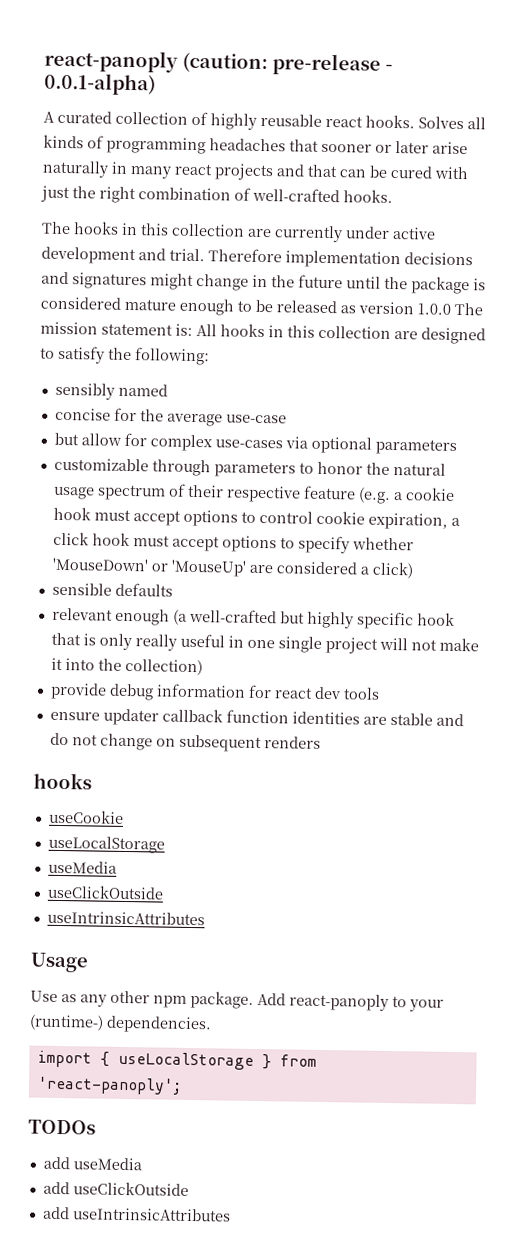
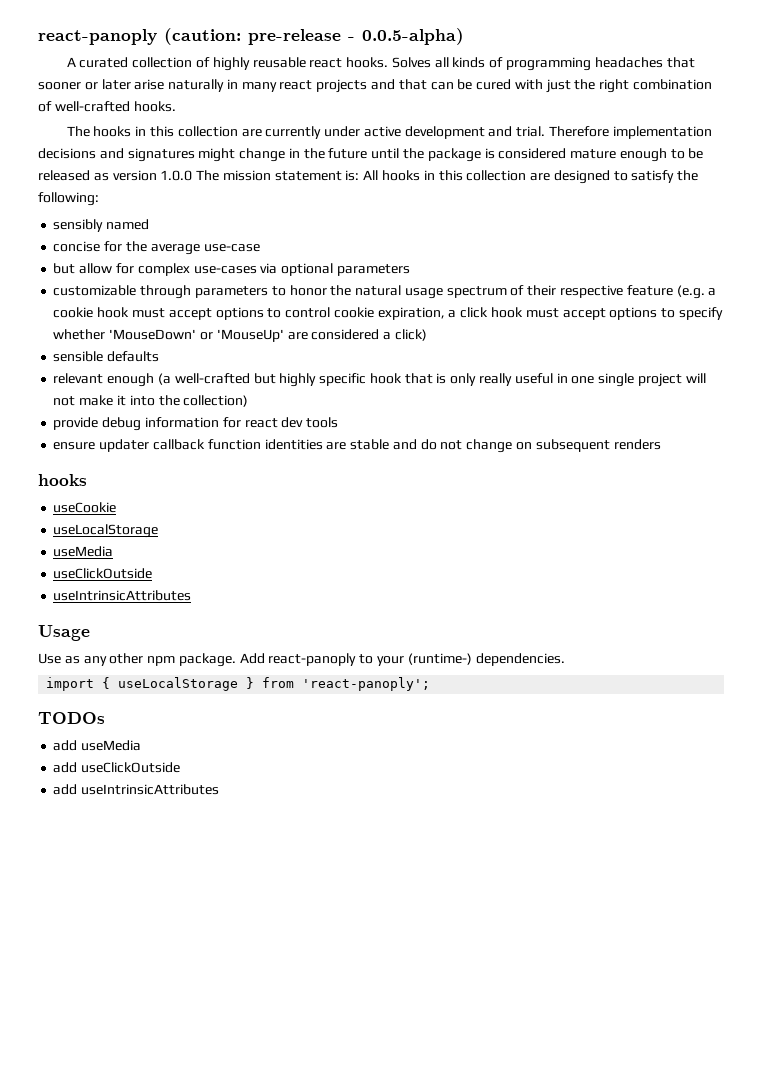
[44,72,156,96] 0.0.1-alpha) -> [362,28,464,45] 0.0.5-alpha)

